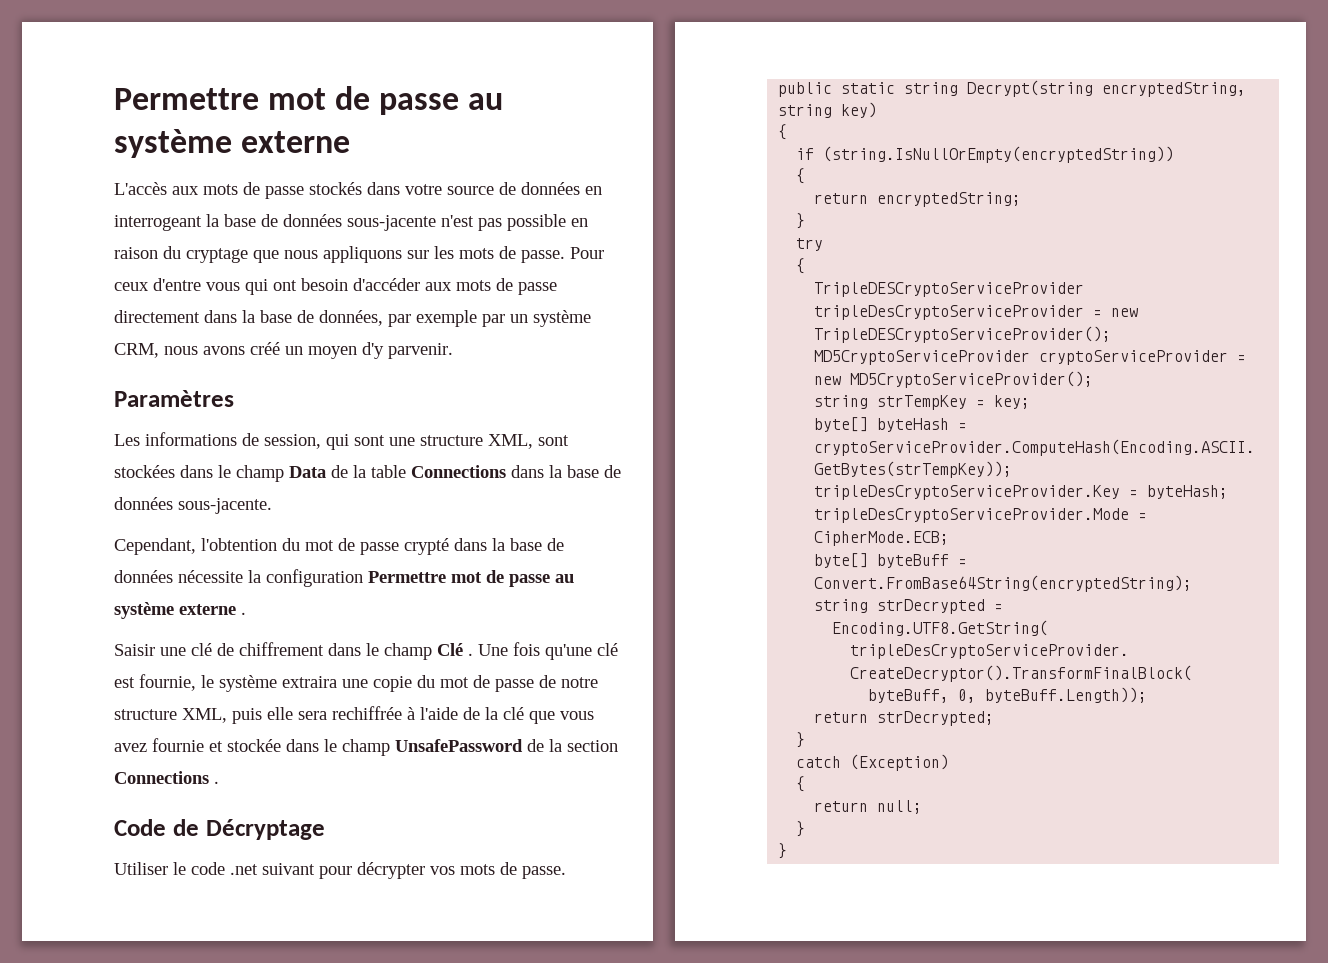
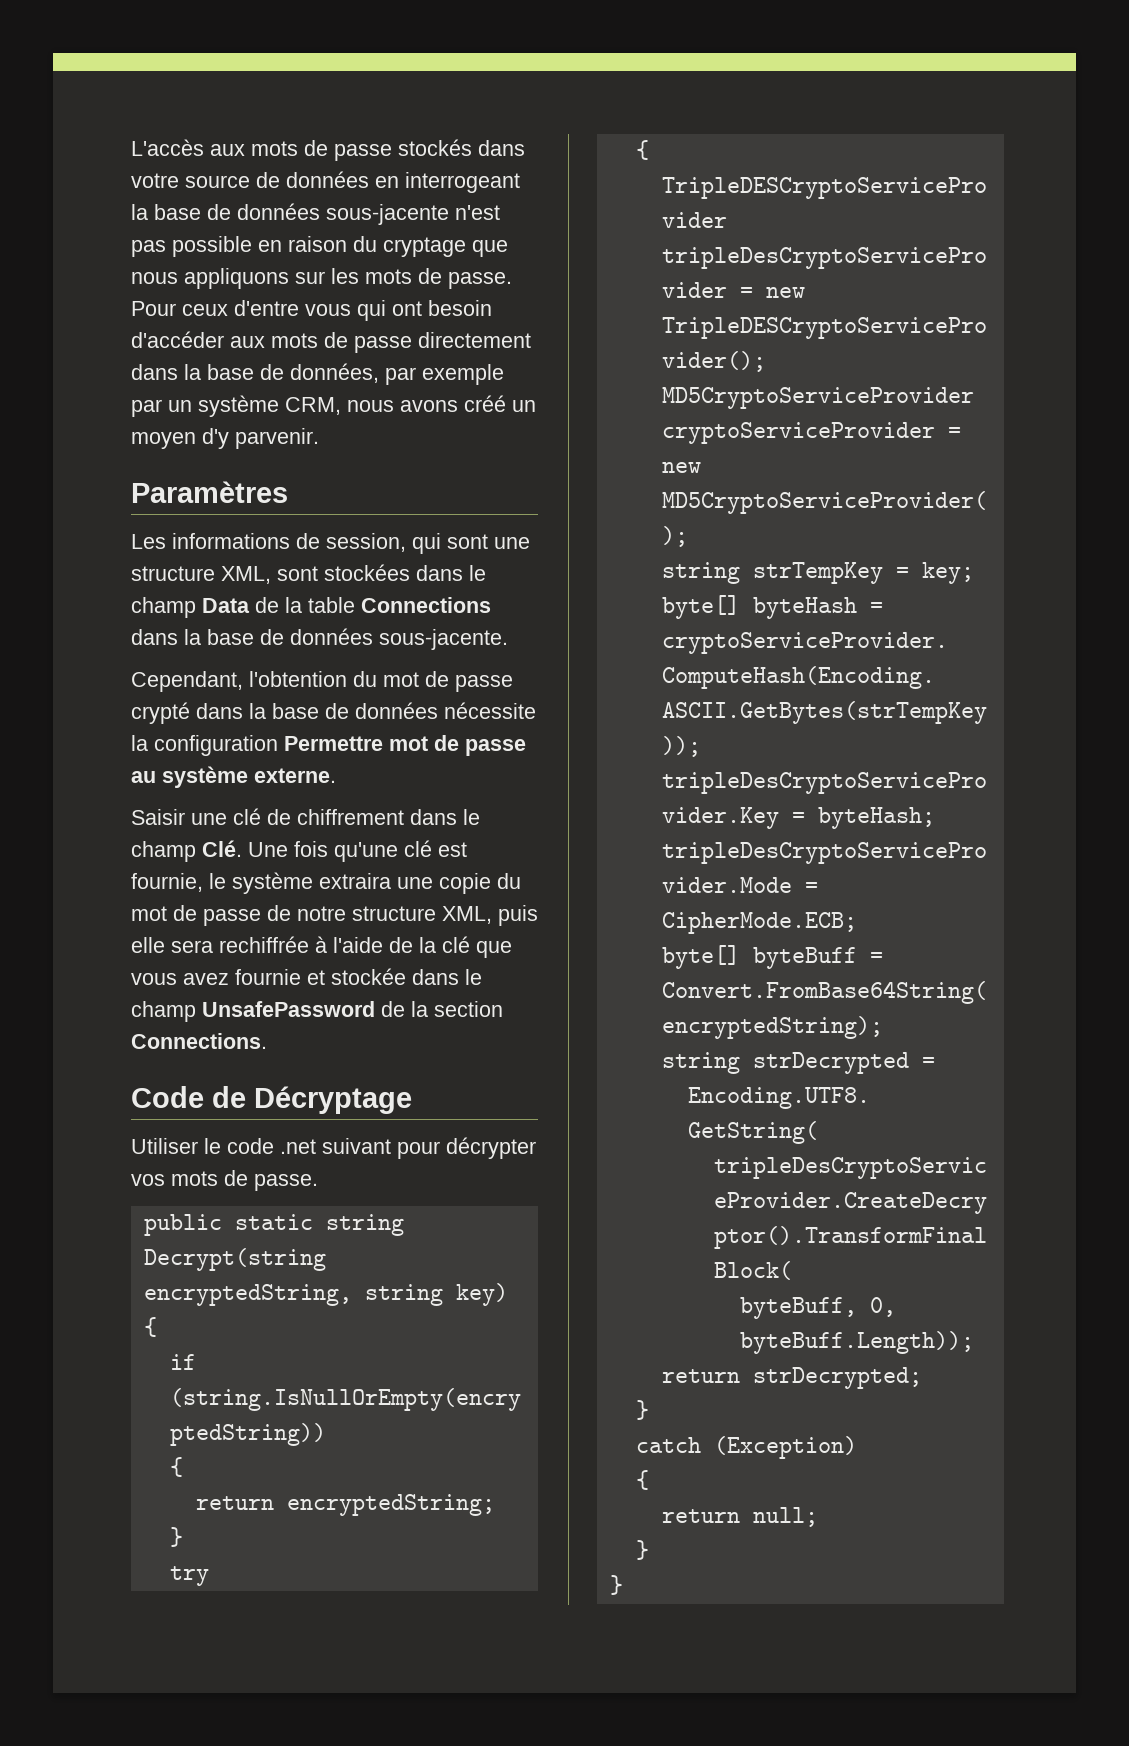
[114,86,504,115] [114,129,351,158] Permettre mot de passe au système externe // -> (131, 147) none
[179,604,246,615] externe . -> [254,768,336,783] externe.
[437,643,473,656] Clé . -> [202,840,242,857] Clé.
[114,771,219,784] Connections . -> [131,1033,267,1049] Connections.

